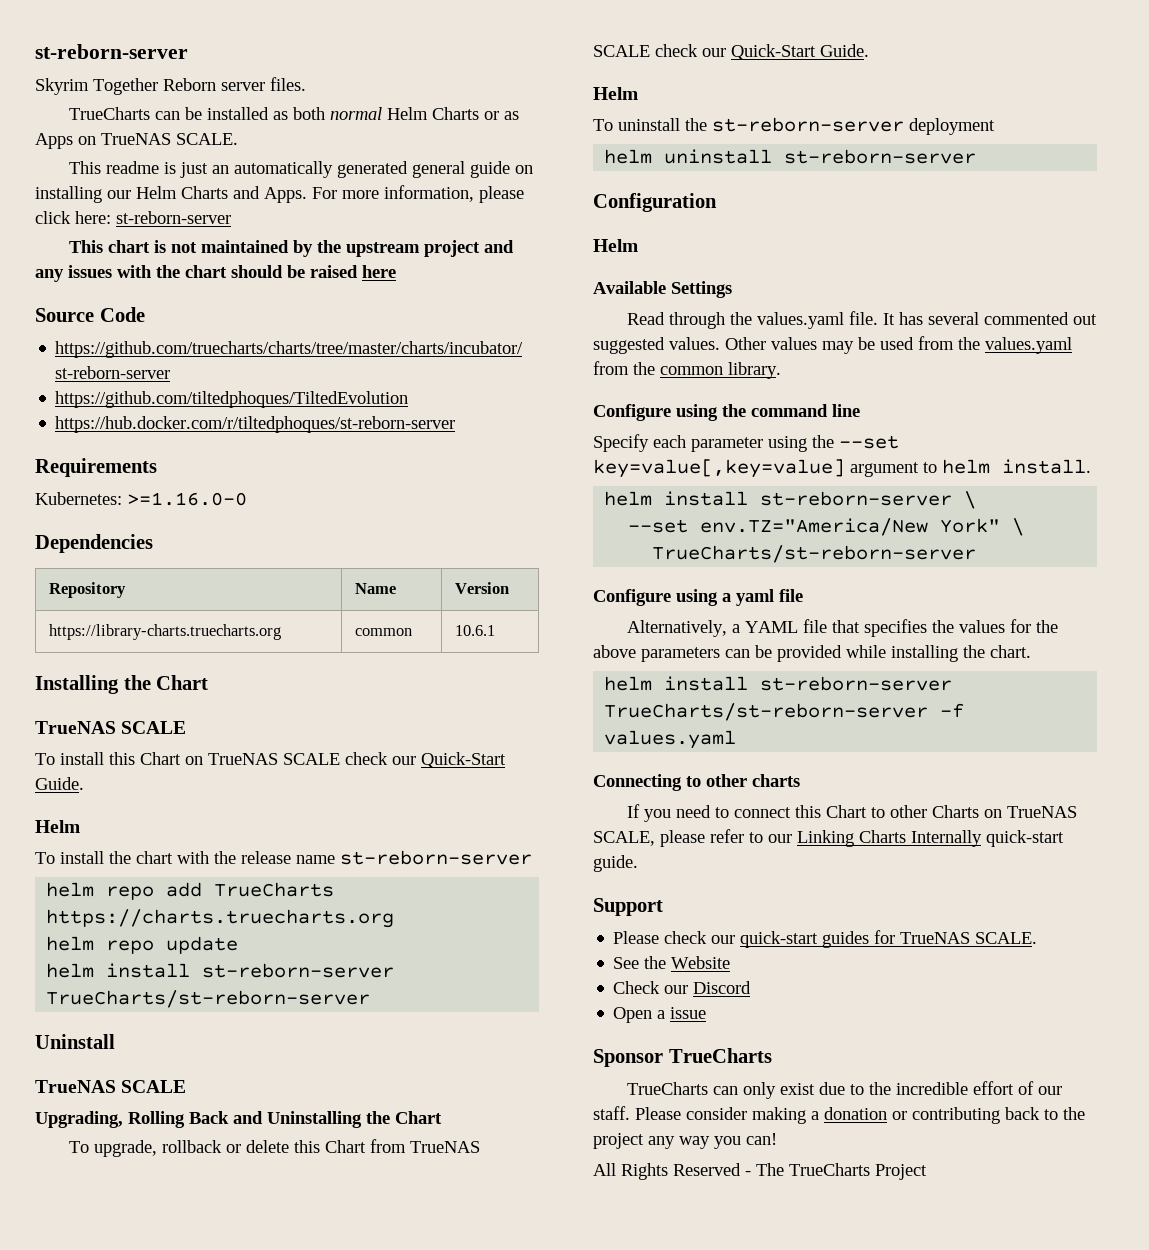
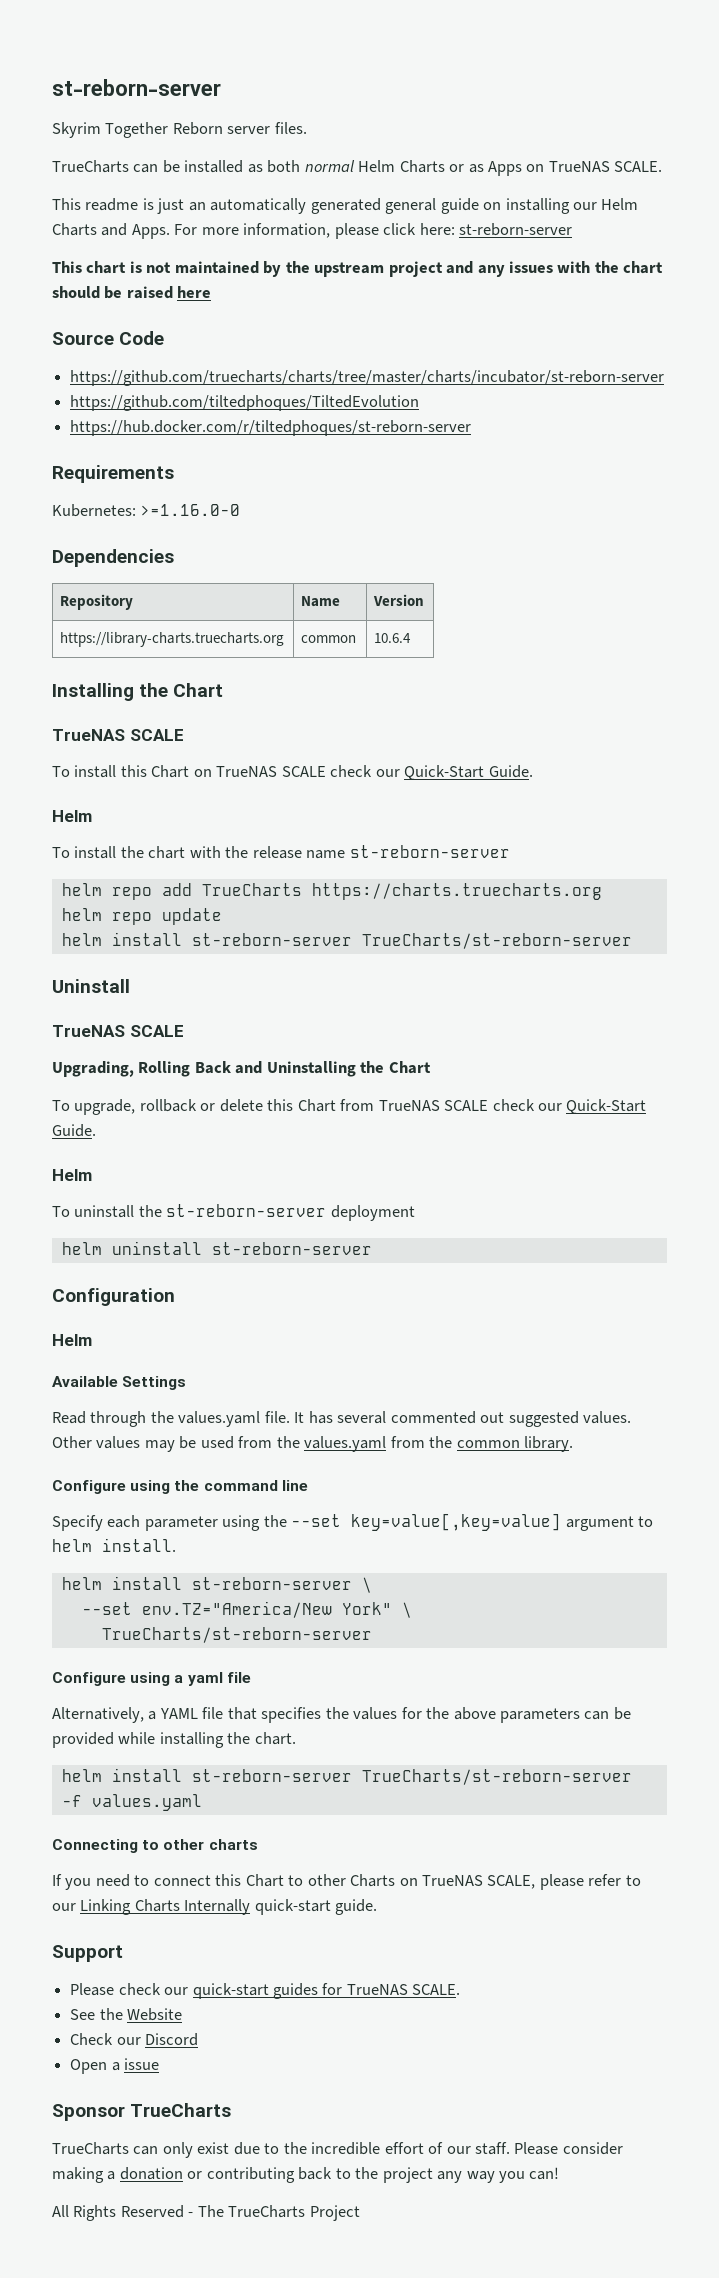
[454,625,495,636] 10.6.1 -> [374,633,412,643] 10.6.4

